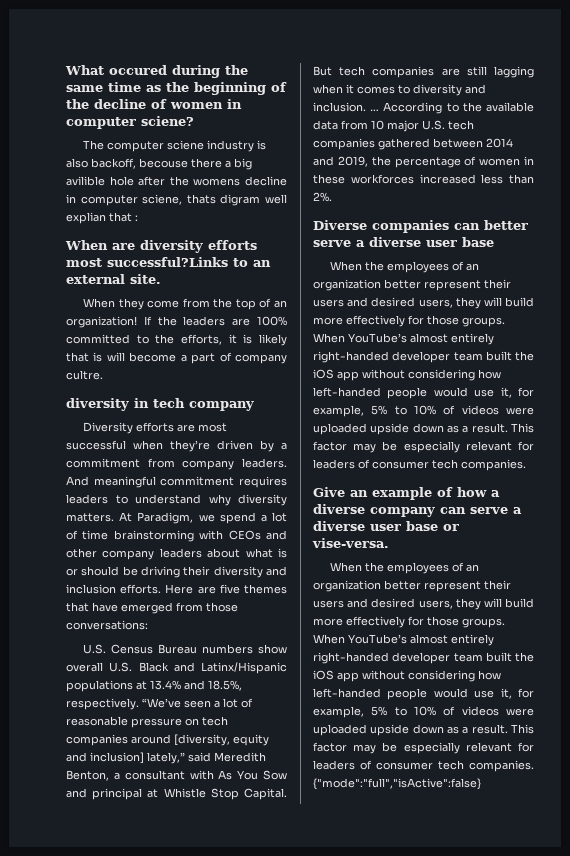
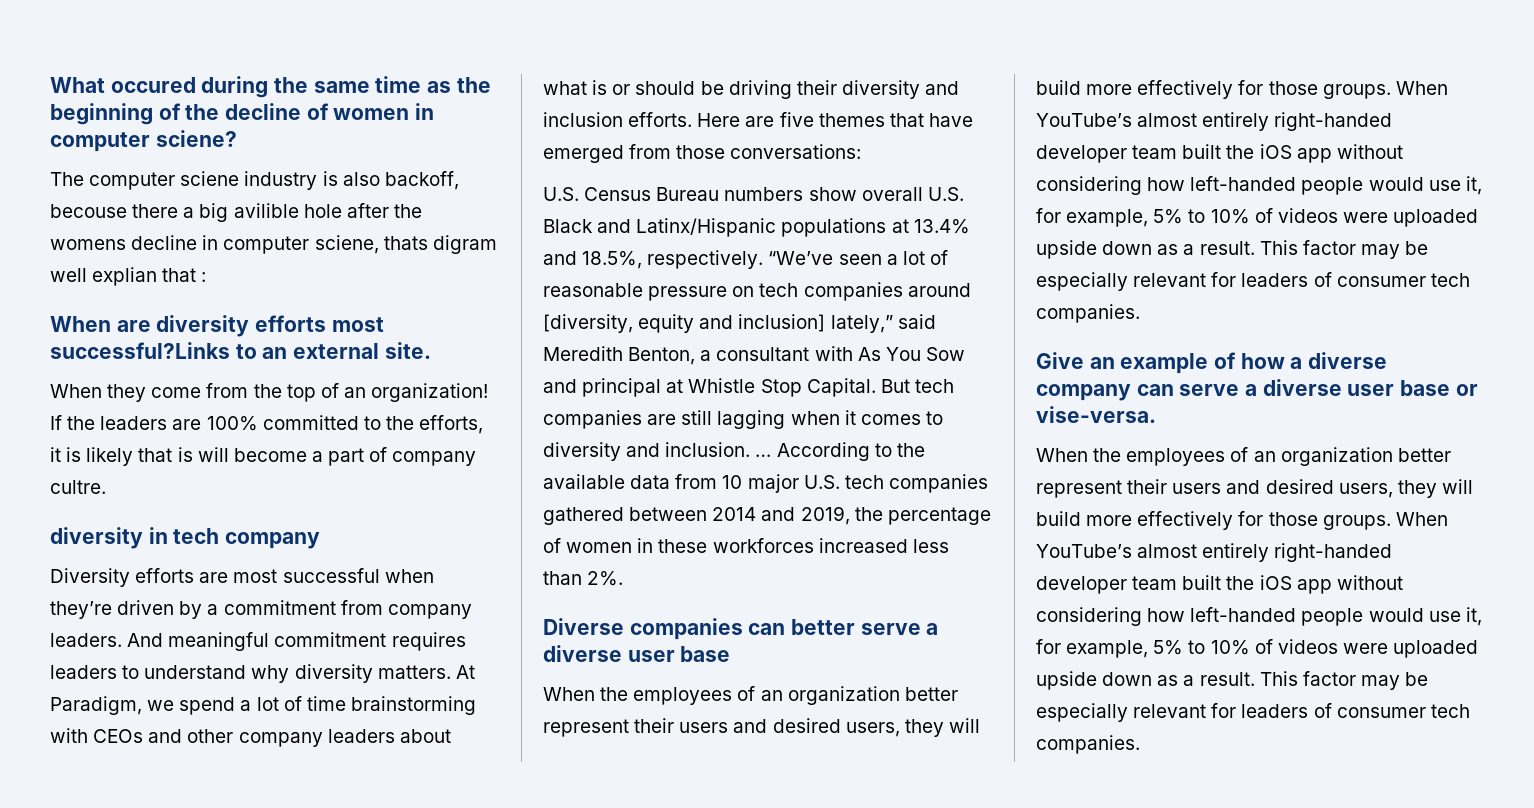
[313,778,481,790] {"mode":"full","isActive":false} -> (1140, 744) none

